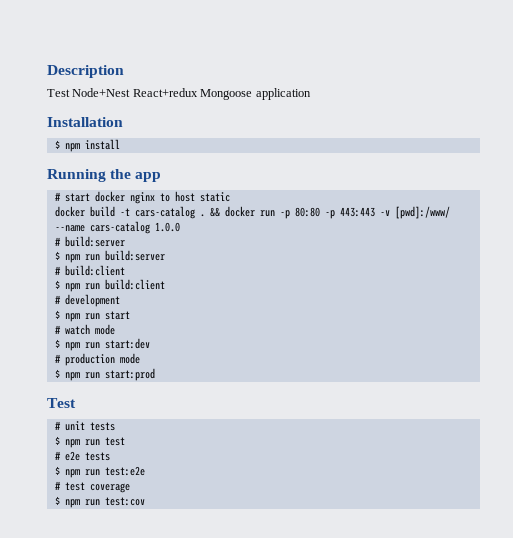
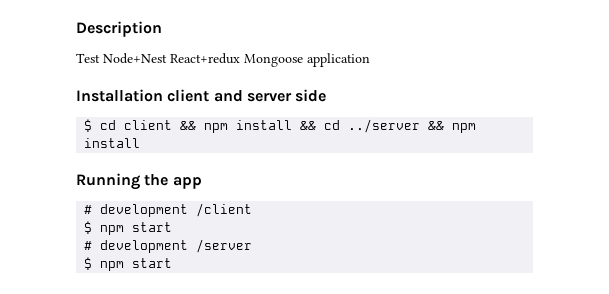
[54,140,60,149] // $ -> [167,89,327,102] [84,119,445,133] client and server side // $ cd client && npm install && cd ../server &&
[64,191,230,204] [54,206,450,219] [54,221,180,234] [54,236,125,247] [54,250,165,263] [54,265,125,276] [54,279,165,292] [54,294,120,307] [54,310,130,322] [54,324,115,335] [54,338,150,351] [54,353,140,366] [54,368,155,381] [47,398,76,408] [54,421,115,431] [54,436,125,448] [54,451,110,461] [54,466,145,478] [54,481,130,493] [54,496,145,508] start docker nginx to host static // docker build -t cars-catalog . && docker run -p 80:80 -p 443:443 -v [pwd]:/www/ --name cars-catalog 1.0.0 // # build:server // $ npm run build:server // # build:client // $ npm run build:client // # development // $ npm run start // # watch mode // $ npm run start:dev // # production mode // $ npm run start:prod // Test // # unit tests // $ npm run test // # e2e tests // $ npm run test:e2e // # test coverage // $ npm run test:cov -> [100,203,253,217] [84,221,173,235] [84,239,253,253] [84,257,173,271] development /client // $ npm start // # development /server // $ npm start

